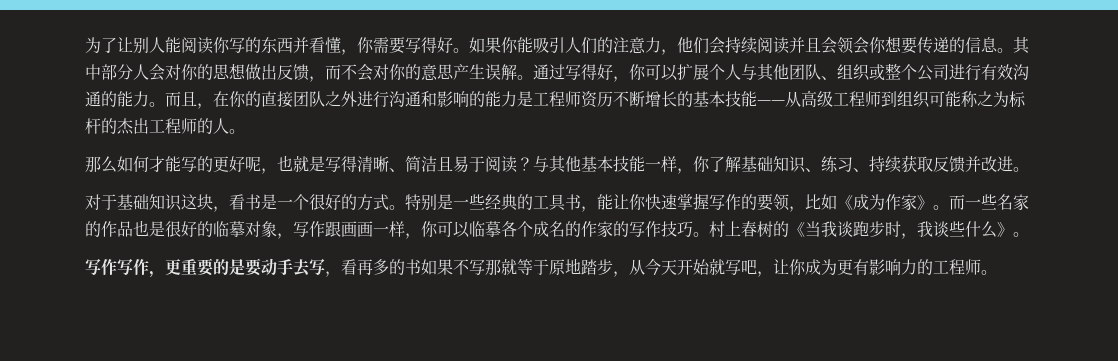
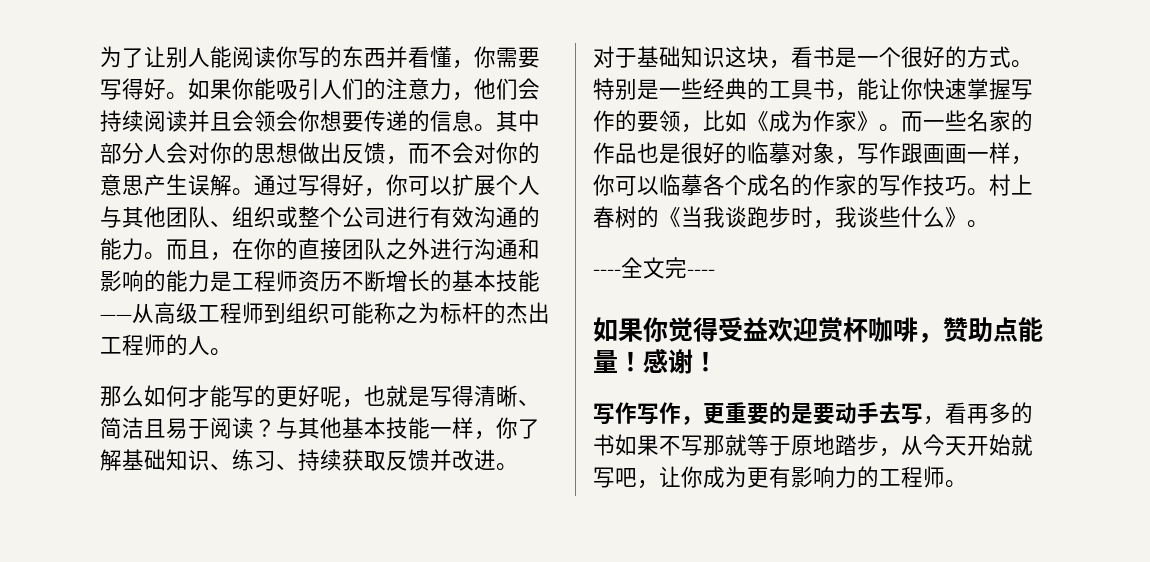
(1029, 234) none -> [593,257,715,279] [593,317,1043,343] [593,349,718,374] // ----全文完---- // 如果你觉得受益欢迎赏杯咖啡，赞助点能量！感谢！

